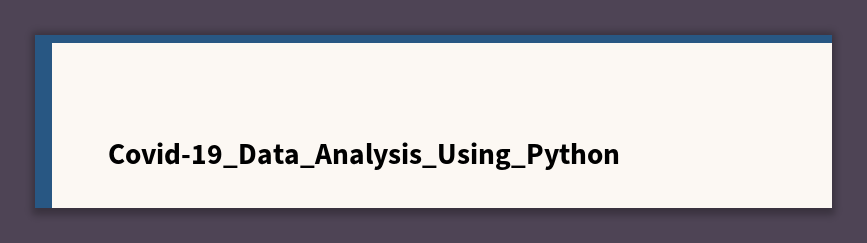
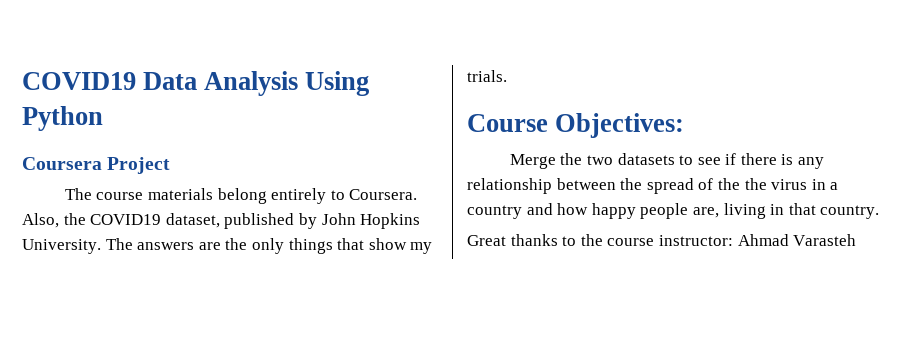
[108,142,620,170] Covid-19_Data_Analysis_Using_Python -> [22,71,370,96] [22,106,103,131] [22,157,171,174] [64,188,418,204] [22,213,421,229] [22,238,433,254] [467,70,507,82] [467,113,685,138] [509,153,825,169] [467,178,839,194] [467,203,880,219] [467,234,857,246] COVID19 Data Analysis Using Python // Coursera Project // The course materials belong entirely to Coursera. Also, the COVID19 dataset, published by John Hopkins University. The answers are the only things that show my trials. // Course Objectives: // Merge the two datasets to see if there is any relationship between the spread of the the virus in a country and how happy people are, living in that country. // Great thanks to the course instructor: Ahmad Varasteh

